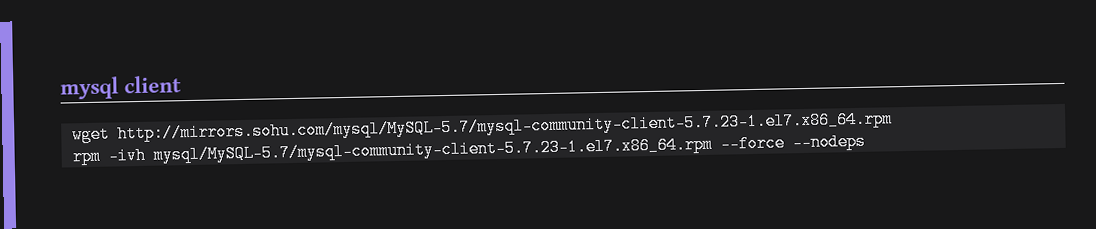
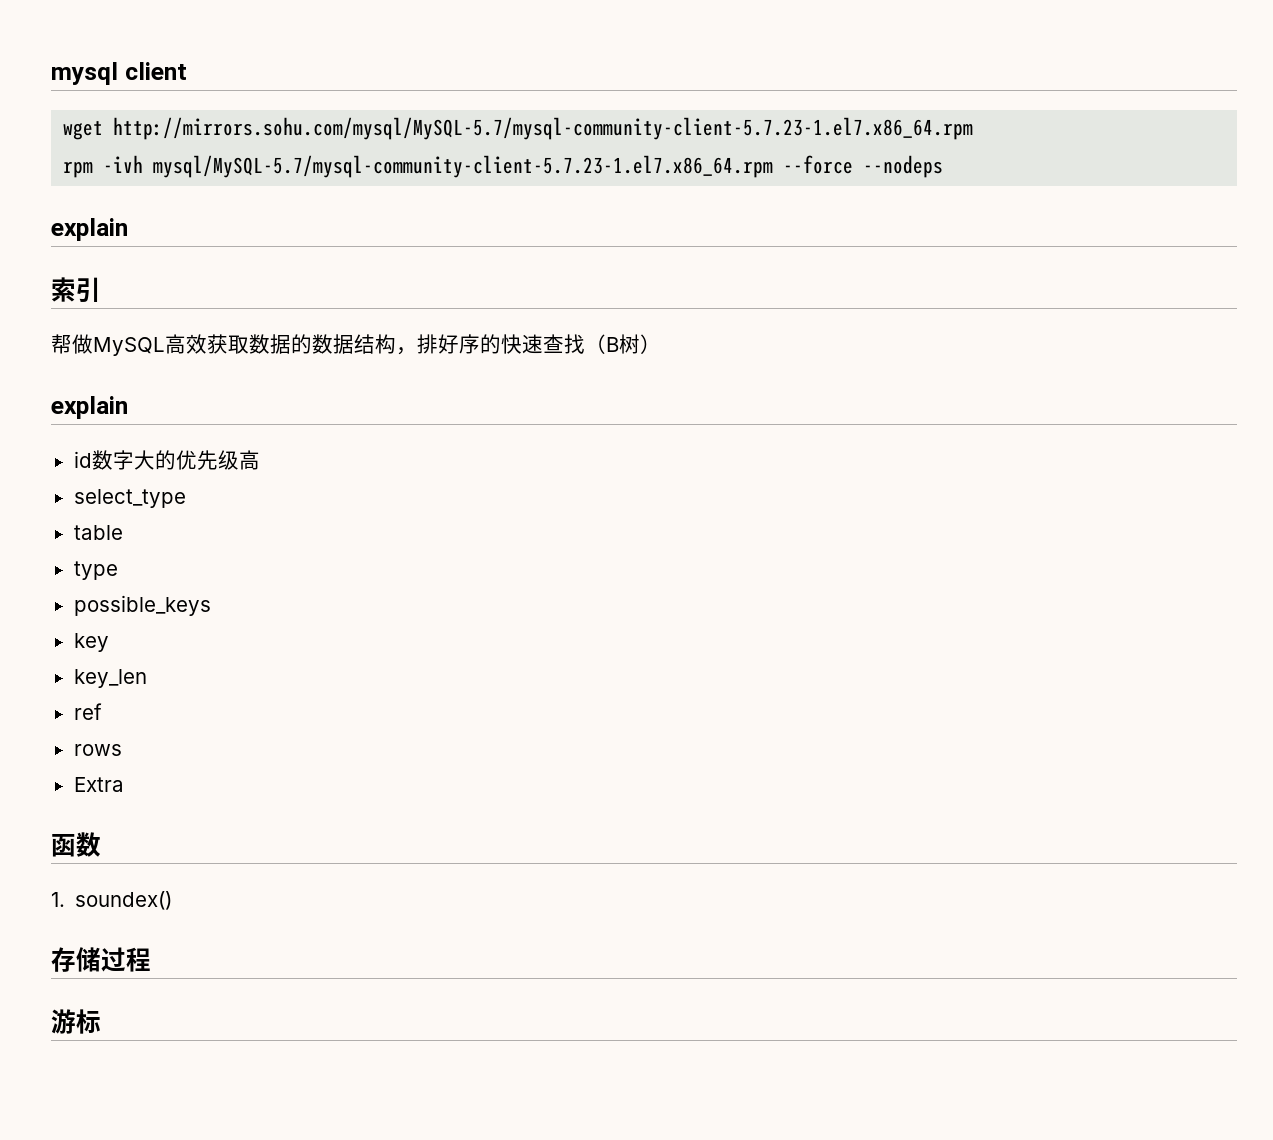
(866, 142) none -> [51,218,128,241] [51,277,101,302] [51,334,661,356] [51,396,128,419] [73,450,260,470] [73,489,186,508] [73,525,123,540] [73,561,118,580] [73,595,211,616] [73,633,109,652] [73,669,147,688] [73,703,102,720] [73,744,122,756] [73,777,124,792] [51,832,101,857] [51,891,173,910] [51,947,151,972] [51,1009,101,1034] // explain // 索引 // 帮做MySQL高效获取数据的数据结构，排好序的快速查找（B树） // explain // id数字大的优先级高 // select_type // table // type // possible_keys // key // key_len // ref // rows // Extra // 函数 // 1. soundex() // 存储过程 // 游标

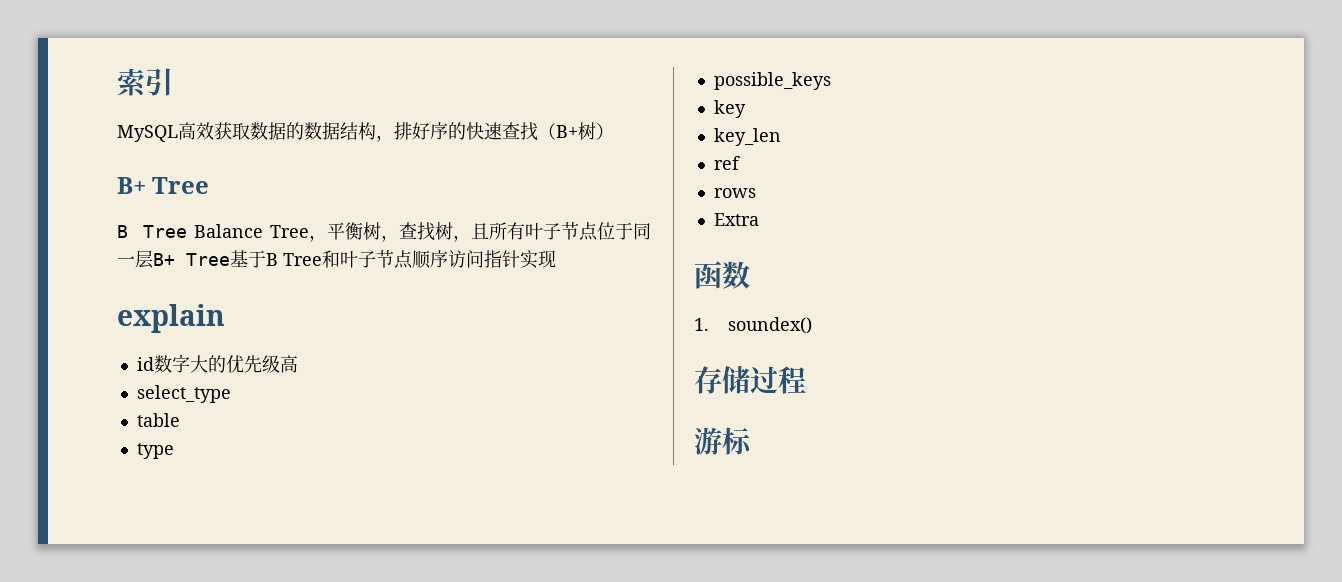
[51,62,187,85] [63,117,974,140] [63,155,944,178] [51,218,128,241] mysql client // wget http://mirrors.sohu.com/mysql/MySQL-5.7/mysql-community-client-5.7.23-1.el7.x86_64.rpm // rpm -ivh mysql/MySQL-5.7/mysql-community-client-5.7.23-1.el7.x86_64.rpm --force --nodeps // explain // -> (116, 82) none
[51,334,93,354] 帮做 -> (173, 82) none
[606,337,619,352] B -> [556,125,578,138] B+
(661, 344) none -> [117,177,210,194] [117,222,651,242] [117,250,556,269] // B+ Tree // B Tree Balance Tree，平衡树，查找树，且所有叶子节点位于同一层B+ Tree基于B Tree和叶子节点顺序访问指针实现

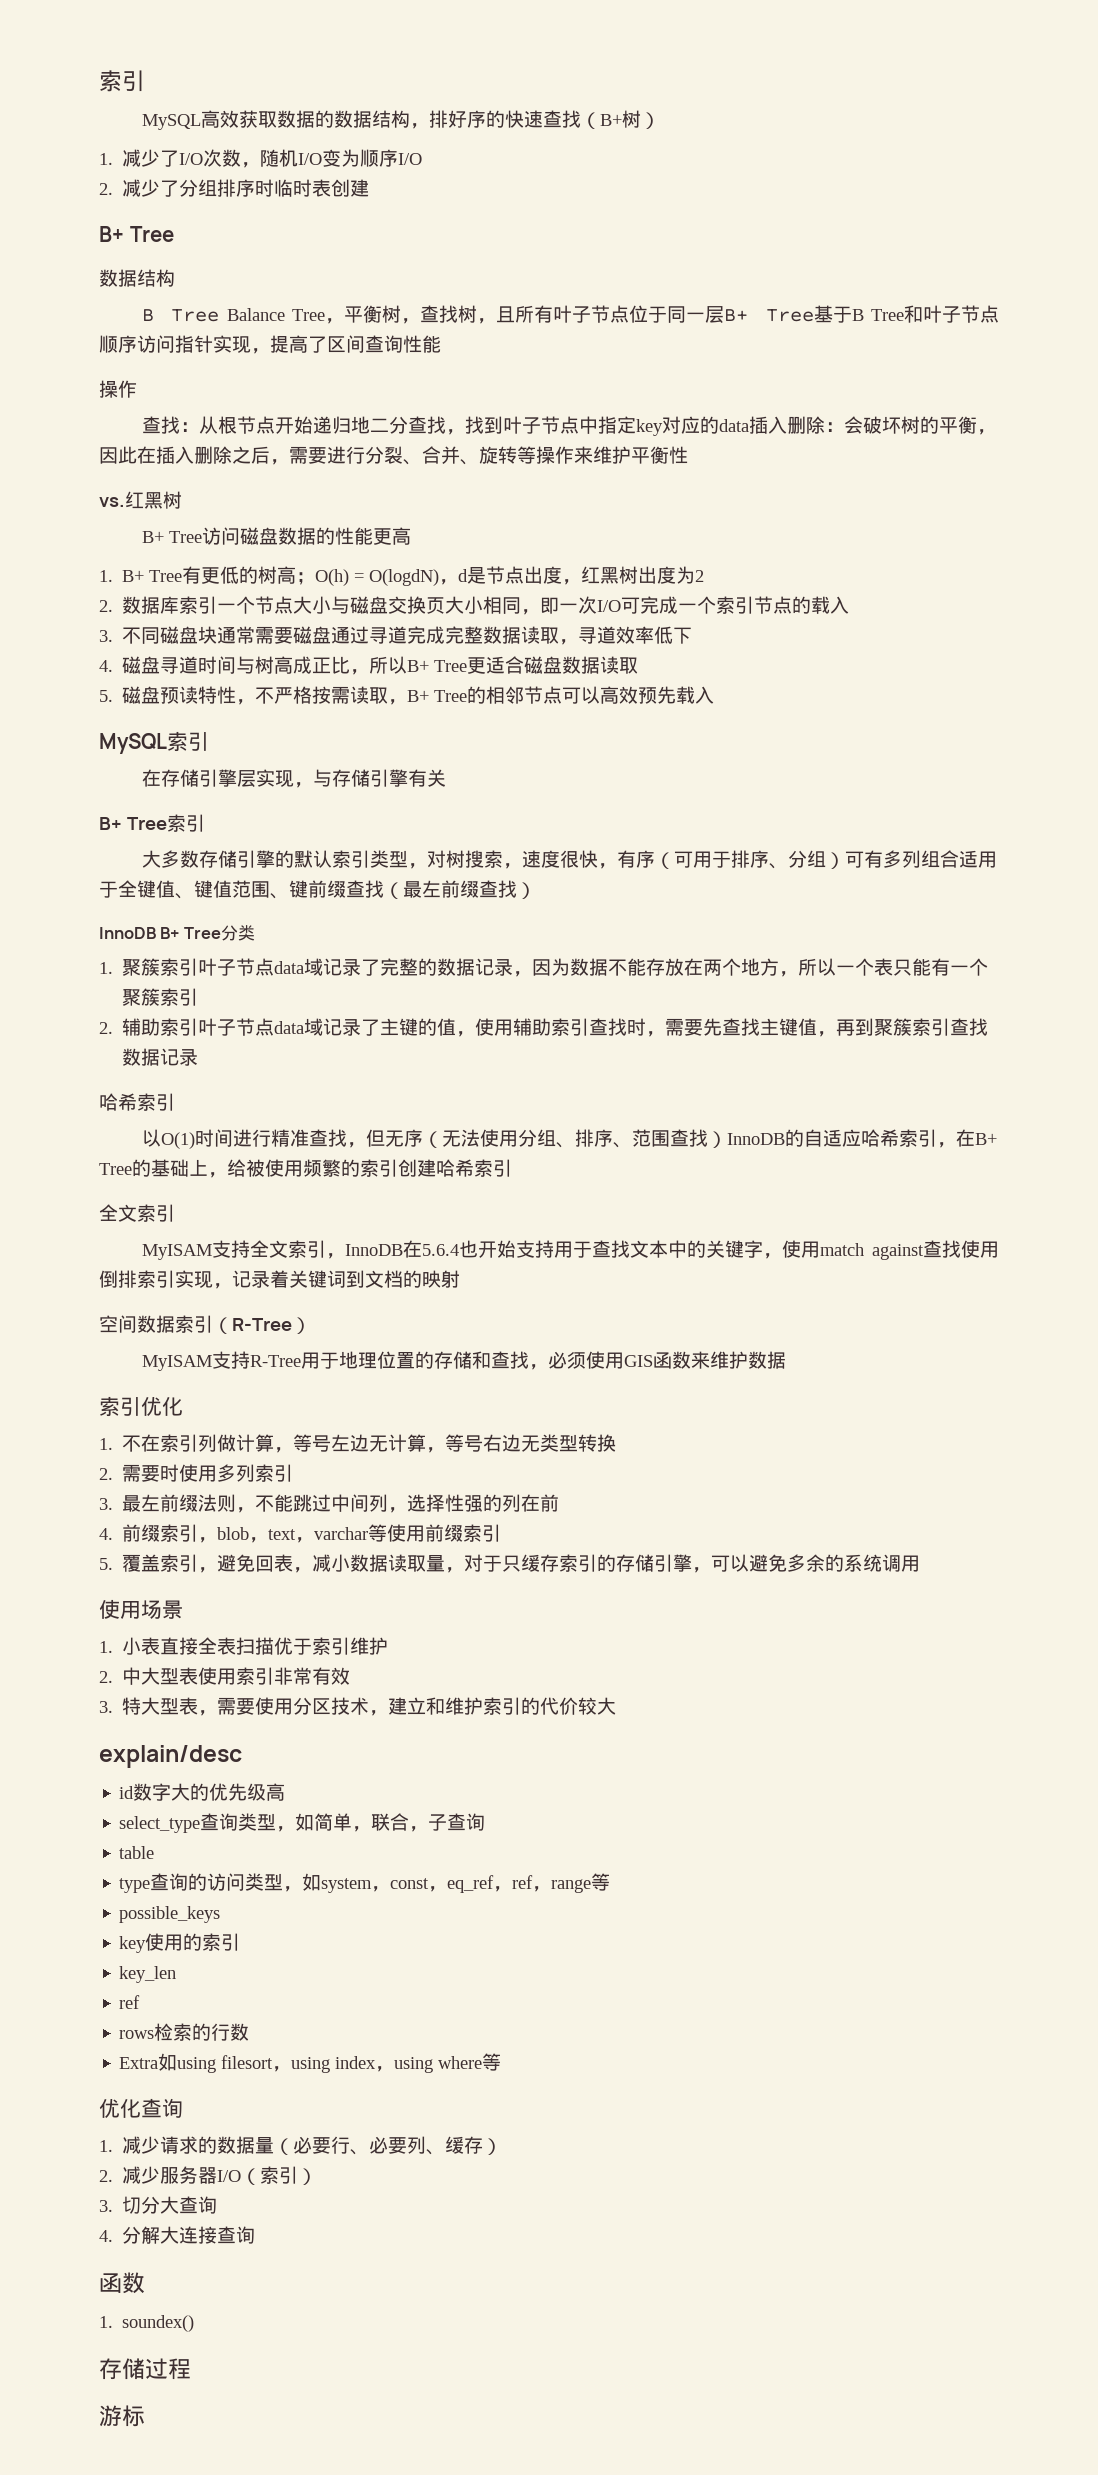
[117,177,210,194] // B+ Tree -> [99,149,423,168] [99,179,370,197] [99,226,174,242] [99,269,175,287] // 1.减少了I/O次数，随机I/O变为顺序I/O // 2.减少了分组排序时临时表创建 // B+ Tree // 数据结构
[117,304,225,333] // explain -> [251,335,441,354] [99,380,137,398] [141,416,996,436] [99,446,688,465] [99,491,182,509] [141,527,411,545] [99,566,705,586] [99,596,850,615] [99,626,693,645] [99,656,639,675] [99,686,715,705] [99,731,209,754] [141,769,446,788] [99,814,205,832] [141,850,997,869] [99,880,536,899] [99,925,255,941] [99,958,989,977] [122,988,199,1006] [99,1018,989,1037] [122,1048,199,1066] [99,1093,175,1111] [141,1129,997,1149] [99,1159,512,1178] [99,1204,175,1222] [141,1240,1000,1260] [99,1270,460,1289] [99,1315,311,1334] [141,1351,786,1371] [99,1396,183,1417] [99,1434,617,1453] [99,1464,294,1482] [99,1494,560,1513] [99,1524,502,1543] [99,1554,921,1573] [99,1599,183,1619] [99,1637,389,1655] [99,1667,351,1685] [99,1697,617,1716] [99,1745,242,1768] ，提高了区间查询性能 // 操作 // 查找：从根节点开始递归地二分查找，找到叶子节点中指定key对应的data插入删除：会破坏树的平衡，因此在插入删除之后，需要进行分裂、合并、旋转等操作来维护平衡性 // vs.红黑树 // B+ Tree访问磁盘数据的性能更高 // 1. B+ Tree有更低的树高；O(h) = O(logdN)，d是节点出度，红黑树出度为2 // 2.数据库索引一个节点大小与磁盘交换页大小相同，即一次I/O可完成一个索引节点的载入 // 3.不同磁盘块通常需要磁盘通过寻道完成完整数据读取，寻道效率低下 // 4.磁盘寻道时间与树高成正比，所以B+ Tree更适合磁盘数据读取 // 5.磁盘预读特性，不严格按需读取，B+ Tree的相邻节点可以高效预先载入 // MySQL索引 // 在存储引擎层实现，与存储引擎有关 // B+ Tree索引 // 大多数存储引擎的默认索引类型，对树搜索，速度很快，有序（可用于排序、分组）可有多列组合适用于全键值、键值范围、键前缀查找（最左前缀查找） // InnoDB B+ Tree分类 // 1.聚簇索引叶子节点data域记录了完整的数据记录，因为数据不能存放在两个地方，所以一个表只能有一个聚簇索引 // 2.辅助索引叶子节点data域记录了主键的值，使用辅助索引查找时，需要先查找主键值，再到聚簇索引查找数据记录 // 哈希索引 // 以O(1)时间进行精准查找，但无序（无法使用分组、排序、范围查找）InnoDB的自适应哈希索引，在B+ Tree的基础上，给被使用频繁的索引创建哈希索引 // 全文索引 // MyISAM支持全文索引，InnoDB在5.6.4也开始支持用于查找文本中的关键字，使用match against查找使用倒排索引实现，记录着关键词到文档的映射 // 空间数据索引（R-Tree） // MyISAM支持R-Tree用于地理位置的存储和查找，必须使用GIS函数来维护数据 // 索引优化 // 1.不在索引列做计算，等号左边无计算，等号右边无类型转换 // 2.需要时使用多列索引 // 3.最左前缀法则，不能跳过中间列，选择性强的列在前 // 4.前缀索引，blob，text，varchar等使用前缀索引 // 5.覆盖索引，避免回表，减小数据读取量，对于只缓存索引的存储引擎，可以避免多余的系统调用 // 使用场景 // 1.小表直接全表扫描优于索引维护 // 2.中大型表使用索引非常有效 // 3.特大型表，需要使用分区技术，建立和维护索引的代价较大 // explain/desc
[136,413,180,427] [136,443,174,459] // table // type -> [200,1813,486,1832] [119,1846,155,1859] [119,1873,611,1893] 查询类型，如简单，联合，子查询 // table // type查询的访问类型，如system，const，eq_ref，ref，range等
(746, 109) none -> [145,1933,241,1951] 使用的索引
(756, 193) none -> [154,2023,250,2041] 检索的行数
(759, 219) none -> [158,2053,502,2073] [99,2098,183,2118] [99,2136,503,2155] [99,2166,318,2185] [99,2196,218,2214] [99,2226,256,2244] 如using filesort，using index，using where等 // 优化查询 // 1.减少请求的数据量（必要行、必要列、缓存） // 2.减少服务器I/O（索引） // 3.切分大查询 // 4.分解大连接查询

